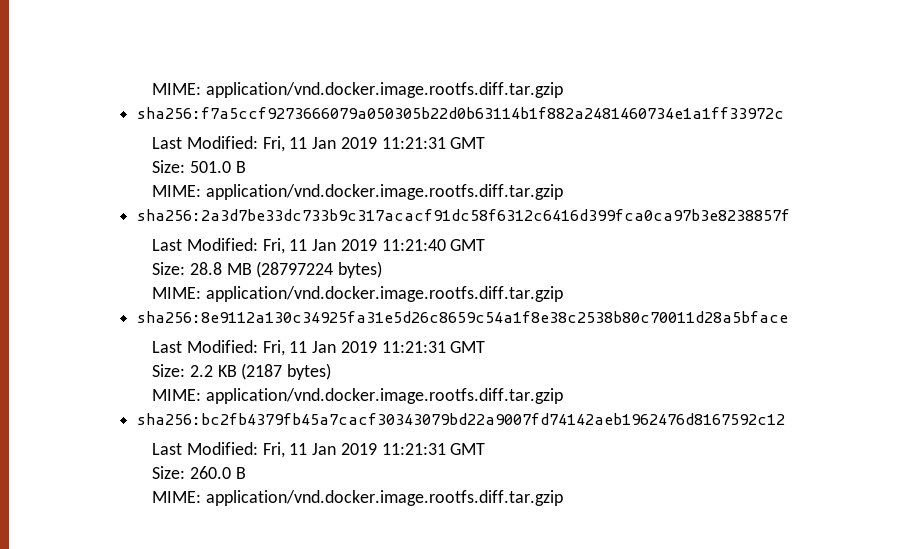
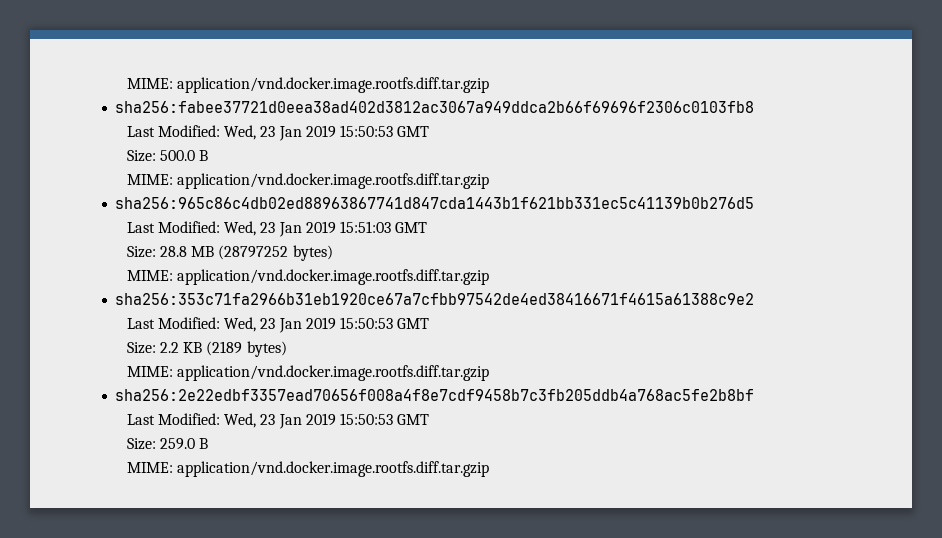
[152,82,564,98] [136,107,784,119] [152,136,486,152] [152,160,232,173] MIME: application/vnd.docker.image.rootfs.diff.tar.gzip // sha256:f7a5ccf9273666079a050305b22d0b63114b1f882a2481460734e1a1ff33972c // Last Modified: Fri, 11 Jan 2019 11:21:31 GMT // Size: 501.0 -> [126,77,490,93] [115,101,755,113] [126,125,430,141] [126,150,196,162] MIME: application/vnd.docker.image.rootfs.diff.tar.gzip // sha256:fabee37721d0eea38ad402d3812ac3067a949ddca2b66f69696f2306c0103fb8 // Last Modified: Wed, 23 Jan 2019 15:50:53 GMT // Size: 500.0
[136,209,790,221] [152,238,446,254] sha256:2a3d7be33dc733b9c317acacf91dc58f6312c6416d399fca0ca97b3e8238857f // Last Modified: Fri, 11 Jan 2019 11:21:40 -> [115,197,755,209] [126,221,391,237] sha256:965c86c4db02ed88963867741d847cda1443b1f621bb331ec5c41139b0b276d5 // Last Modified: Wed, 23 Jan 2019 15:51:03
[256,261,383,278] [152,286,564,302] [136,311,788,323] [152,340,446,356] (28797224 bytes) // MIME: application/vnd.docker.image.rootfs.diff.tar.gzip // sha256:8e9112a130c34925fa31e5d26c8659c54a1f8e38c2538b80c70011d28a5bface // Last Modified: Fri, 11 Jan 2019 11:21:31 -> [218,245,333,261] [126,269,490,285] [115,293,755,305] [126,317,393,333] (28797252 bytes) // MIME: application/vnd.docker.image.rootfs.diff.tar.gzip // sha256:353c71fa2966b31eb1920ce67a7cfbb97542de4ed38416671f4615a61388c9e2 // Last Modified: Wed, 23 Jan 2019 15:50:53
[241,363,332,380] [152,388,564,404] [136,413,785,425] [152,442,486,458] [152,466,232,479] (2187 bytes) // MIME: application/vnd.docker.image.rootfs.diff.tar.gzip // sha256:bc2fb4379fb45a7cacf30343079bd22a9007fd74142aeb1962476d8167592c12 // Last Modified: Fri, 11 Jan 2019 11:21:31 GMT // Size: 260.0 -> [206,341,287,357] [126,365,490,381] [115,389,755,401] [126,413,430,429] [126,438,196,450] (2189 bytes) // MIME: application/vnd.docker.image.rootfs.diff.tar.gzip // sha256:2e22edbf3357ead70656f008a4f8e7cdf9458b7c3fb205ddb4a768ac5fe2b8bf // Last Modified: Wed, 23 Jan 2019 15:50:53 GMT // Size: 259.0

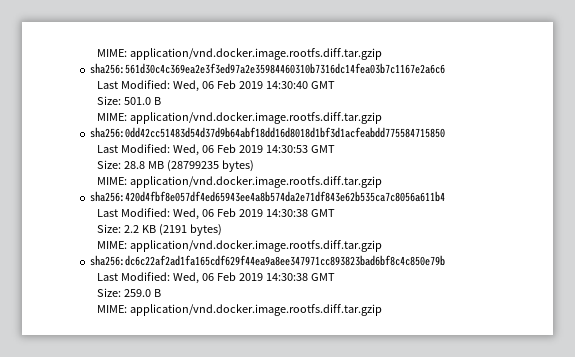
[126,77,490,93] [115,101,755,113] [126,125,430,141] [126,150,196,162] MIME: application/vnd.docker.image.rootfs.diff.tar.gzip // sha256:fabee37721d0eea38ad402d3812ac3067a949ddca2b66f69696f2306c0103fb8 // Last Modified: Wed, 23 Jan 2019 15:50:53 GMT // Size: 500.0 -> [97,48,383,60] [90,63,446,74] [97,80,335,92] [97,96,152,105] MIME: application/vnd.docker.image.rootfs.diff.tar.gzip // sha256:561d30c4c369ea2e3f3ed97a2e35984460310b7316dc14fea03b7c1167e2a6c6 // Last Modified: Wed, 06 Feb 2019 14:30:40 GMT // Size: 501.0
[115,197,755,209] [126,221,391,237] sha256:965c86c4db02ed88963867741d847cda1443b1f621bb331ec5c41139b0b276d5 // Last Modified: Wed, 23 Jan 2019 15:51:03 -> [90,127,446,138] [97,144,308,156] sha256:0dd42cc51483d54d37d9b64abf18dd16d8018d1bf3d1acfeabdd775584715850 // Last Modified: Wed, 06 Feb 2019 14:30:53
[218,245,333,261] [126,269,490,285] [115,293,755,305] [126,317,393,333] (28797252 bytes) // MIME: application/vnd.docker.image.rootfs.diff.tar.gzip // sha256:353c71fa2966b31eb1920ce67a7cfbb97542de4ed38416671f4615a61388c9e2 // Last Modified: Wed, 23 Jan 2019 15:50:53 -> [166,160,254,172] [97,176,383,188] [90,191,446,202] [97,208,308,220] (28799235 bytes) // MIME: application/vnd.docker.image.rootfs.diff.tar.gzip // sha256:420d4fbf8e057df4ed65943ee4a8b574da2e71df843e62b535ca7c8056a611b4 // Last Modified: Wed, 06 Feb 2019 14:30:38
[206,341,287,357] [126,365,490,381] [115,389,755,401] [126,413,393,429] (2189 bytes) // MIME: application/vnd.docker.image.rootfs.diff.tar.gzip // sha256:2e22edbf3357ead70656f008a4f8e7cdf9458b7c3fb205ddb4a768ac5fe2b8bf // Last Modified: Wed, 23 Jan 2019 15:50:53 -> [158,224,222,236] [97,240,383,252] [90,255,446,266] [97,272,308,284] (2191 bytes) // MIME: application/vnd.docker.image.rootfs.diff.tar.gzip // sha256:dc6c22af2ad1fa165cdf629f44ea9a8ee347971cc893823bad6bf8c4c850e79b // Last Modified: Wed, 06 Feb 2019 14:30:38

